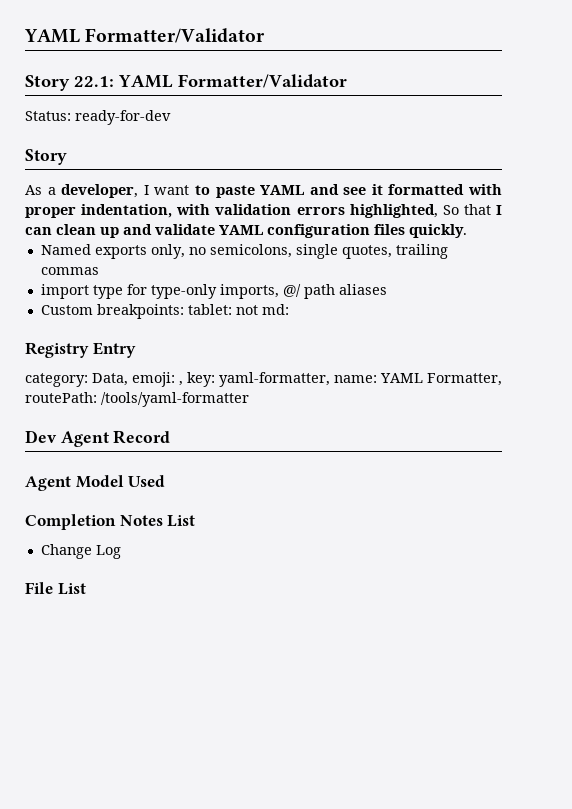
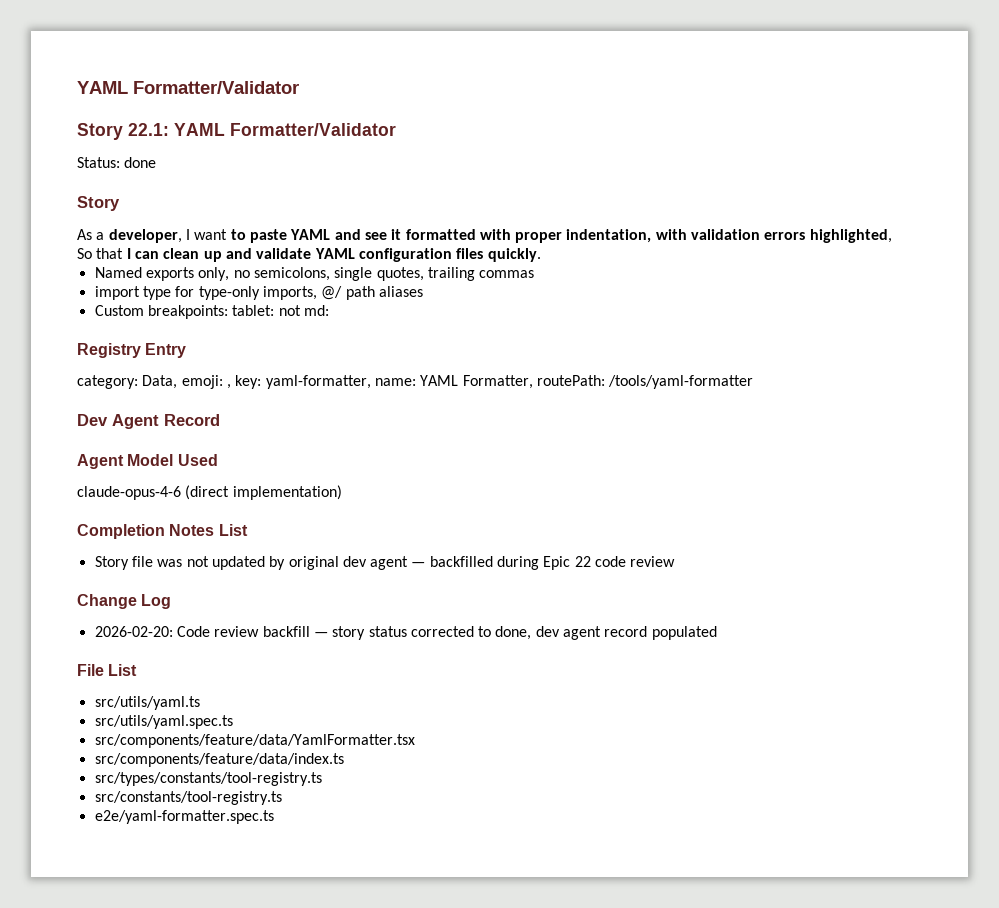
[75,110,171,125] ready-for-dev -> [124,157,157,168] done
(166, 481) none -> [77,485,342,500] // claude-opus-4-6 (direct implementation)
[40,544,121,559] [25,582,86,595] Change Log // File List -> [94,556,676,570] [77,594,172,609] [94,626,717,640] [77,664,138,676] [94,696,200,710] [94,715,233,729] [94,734,415,748] [94,753,344,767] [94,772,322,786] [94,791,282,805] [94,810,274,824] Story file was not updated by original dev agent — backfilled during Epic 22 code review // Change Log // 2026-02-20: Code review backfill — story status corrected to done, dev agent record populated // File List // src/utils/yaml.ts // src/utils/yaml.spec.ts // src/components/feature/data/YamlFormatter.tsx // src/components/feature/data/index.ts // src/types/constants/tool-registry.ts // src/constants/tool-registry.ts // e2e/yaml-formatter.spec.ts

